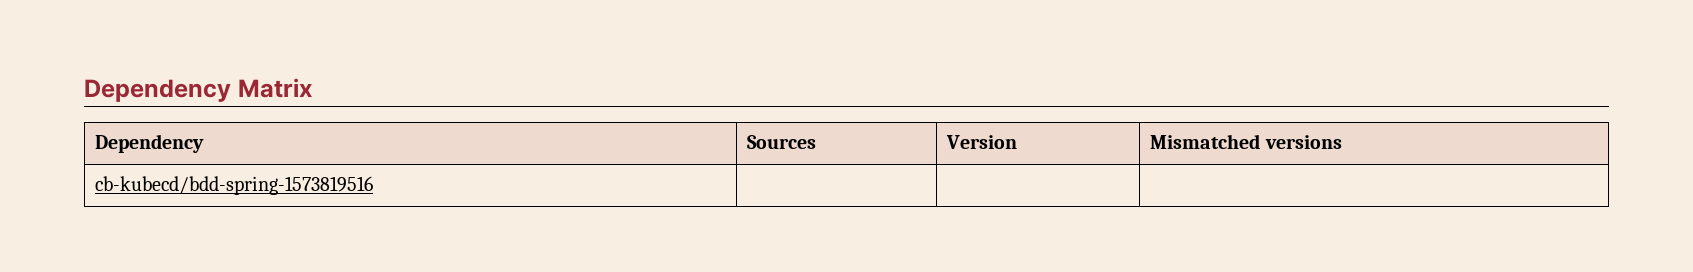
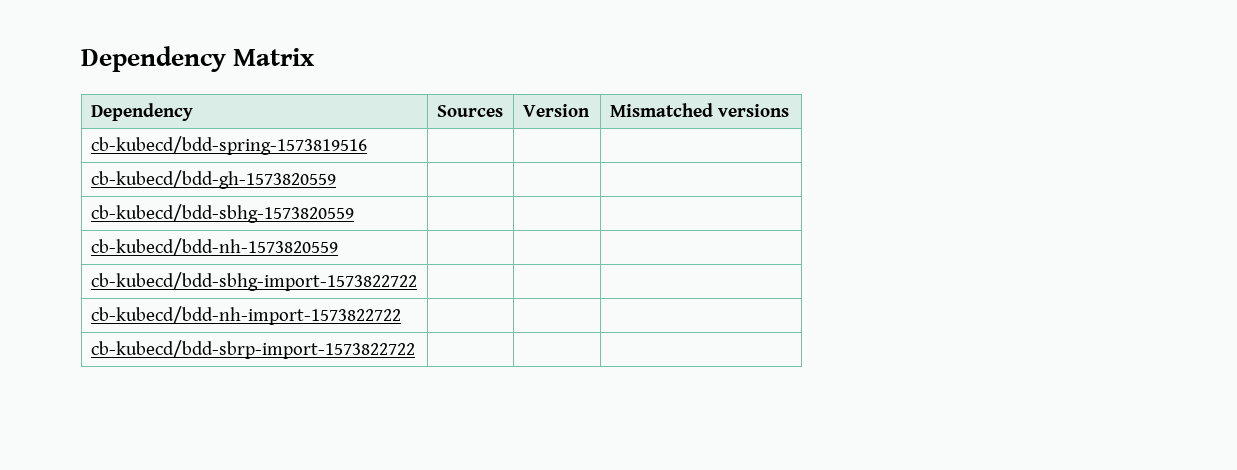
(374, 185) none -> [90,170,336,189] [90,204,354,223] [90,238,338,256] [90,272,417,291] [90,306,401,325] [90,340,415,359] // cb-kubecd/bdd-gh-1573820559 | | | // cb-kubecd/bdd-sbhg-1573820559 | | | // cb-kubecd/bdd-nh-1573820559 | | | // cb-kubecd/bdd-sbhg-import-1573822722 | | | // cb-kubecd/bdd-nh-import-1573822722 | | | // cb-kubecd/bdd-sbrp-import-1573822722 | | |

